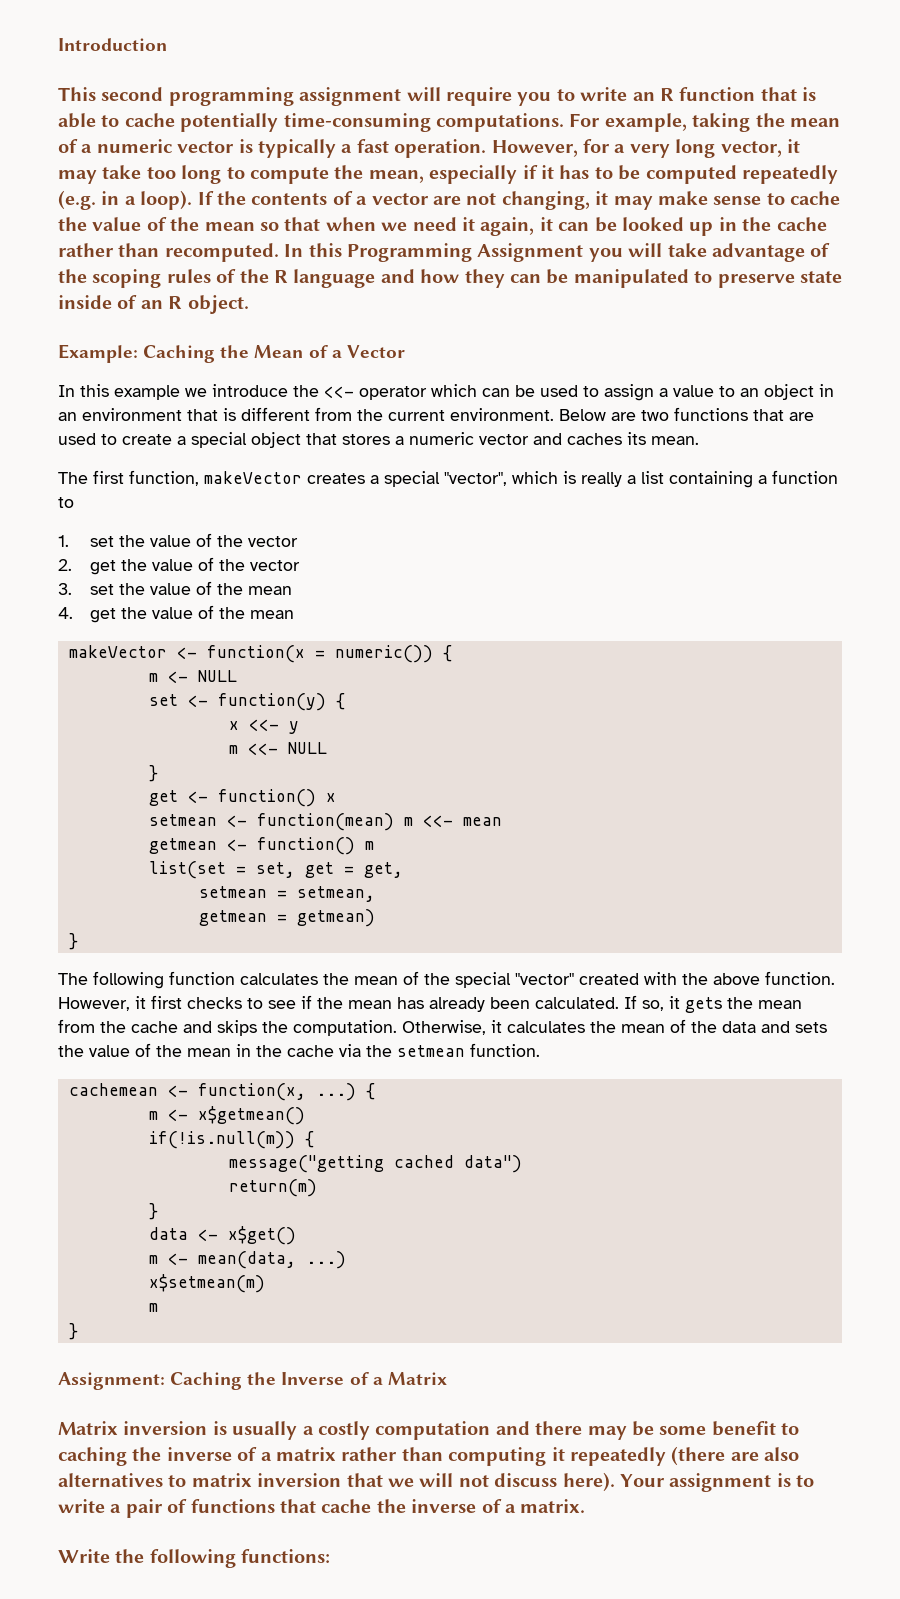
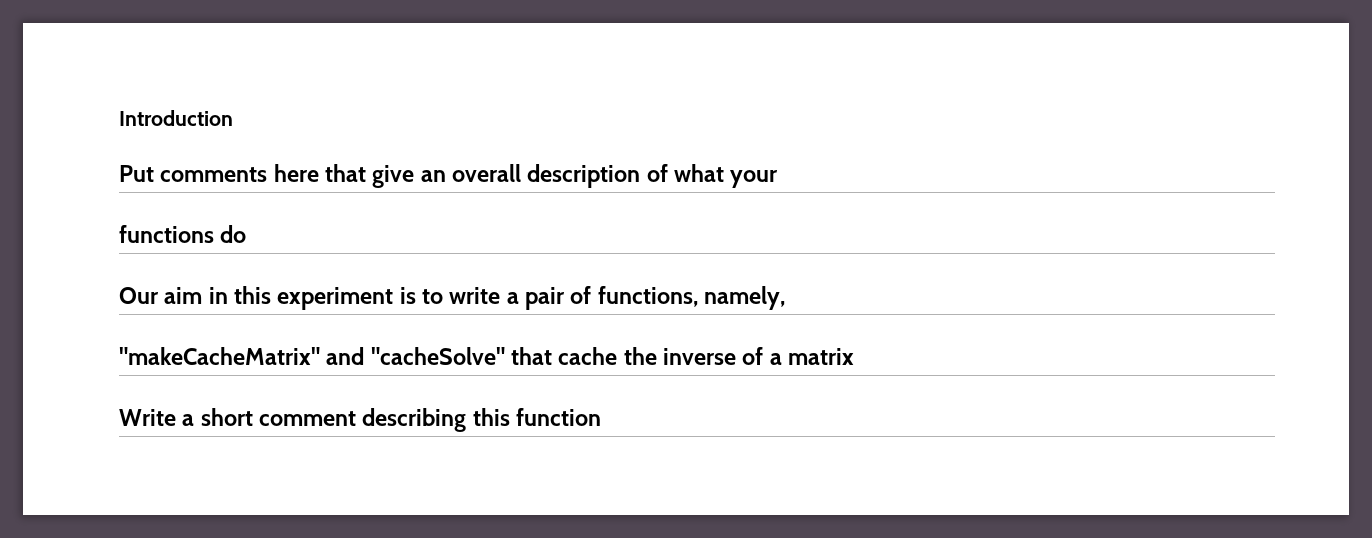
[58,87,817,106] [58,113,840,132] [58,139,800,158] [58,165,838,184] [58,190,841,210] [58,217,827,236] [58,243,831,262] [58,269,842,288] [58,295,249,314] [58,344,405,363] [58,384,834,401] [58,407,814,421] [58,432,699,448] [58,470,838,488] [58,497,74,508] [58,533,299,547] [58,557,301,575] [58,581,293,595] [58,605,295,623] [68,645,452,663] [148,670,237,683] [148,693,345,711] [228,719,299,734] [228,742,327,755] [148,765,158,782] [148,789,336,807] [148,813,502,831] [148,837,374,855] [148,861,403,879] [198,886,375,902] [198,909,375,927] [68,933,78,950] [58,971,835,989] [58,995,802,1013] [58,1019,827,1036] [58,1043,540,1057] [68,1083,375,1101] [148,1106,305,1125] [148,1131,314,1149] [228,1155,522,1173] [228,1179,317,1197] [148,1203,158,1220] [148,1226,296,1245] [148,1251,346,1269] [148,1274,265,1293] [148,1303,158,1312] [68,1323,78,1340] [58,1372,447,1390] [58,1421,800,1440] [58,1446,800,1466] [58,1472,772,1492] This second programming assignment will require you to write an R function that is able to cache potentially time-consuming computations. For example, taking the mean of a numeric vector is typically a fast operation. However, for a very long vector, it may take too long to compute the mean, especially if it has to be computed repeatedly (e.g. in a loop). If the contents of a vector are not changing, it may make sense to cache the value of the mean so that when we need it again, it can be looked up in the cache rather than recomputed. In this Programming Assignment you will take advantage of the scoping rules of the R language and how they can be manipulated to preserve state inside of an R object. // Example: Caching the Mean of a Vector // In this example we introduce the <<- operator which can be used to assign a value to an object in an environment that is different from the current environment. Below are two functions that are used to create a special object that stores a numeric vector and caches its mean. // The first function, makeVector creates a special "vector", which is really a list containing a function to // 1. set the value of the vector // 2. get the value of the vector // 3. set the value of the mean // 4. get the value of the mean // makeVector <- function(x = numeric()) { // m <- NULL // set <- function(y) { // x <<- y // m <<- NULL // } // get <- function() x // setmean <- function(mean) m <<- mean // getmean <- function() m // list(set = set, get = get, // setmean = setmean, // getmean = getmean) // } // The following function calculates the mean of the special "vector" created with the above function. However, it first checks to see if the mean has already been calculated. If so, it gets the mean from the cache and skips the computation. Otherwise, it calculates the mean of the data and sets the value of the mean in the cache via the setmean function. // cachemean <- function(x, ...) { // m <- x$getmean() // if(!is.null(m)) { // message("getting cached data") // return(m) // } // data <- x$get() // m <- mean(data, ...) // x$setmean(m) // m // } // Assignment: Caching the Inverse of a Matrix // Matrix inversion is usually a costly computation and there may be some benefit to caching the inverse of a matrix rather than computing it repeatedly (there are also alternatives to matrix inversion that we will not discuss here). Your assignment -> [119,164,779,188] [119,225,247,243] [119,286,394,310] Put comments here that give an overall description of what your // functions do // Our aim in this experiment
[190,1499,275,1513] functions -> [597,286,786,310] [119,347,505,365] functions, namely, // "makeCacheMatrix" and "cacheSolve"
[520,1499,586,1513] matrix. -> [788,348,855,365] matrix
[115,1549,331,1568] the following functions: -> [182,408,602,432] a short comment describing this function

